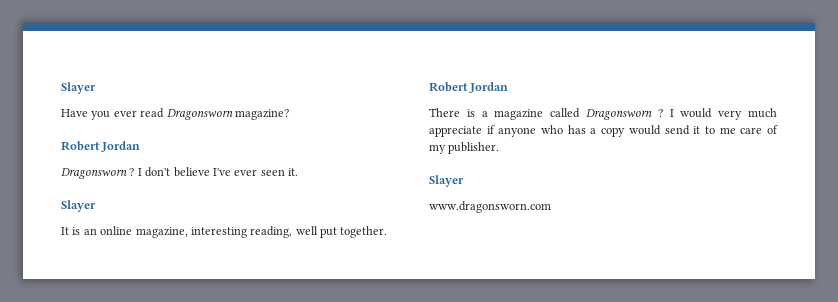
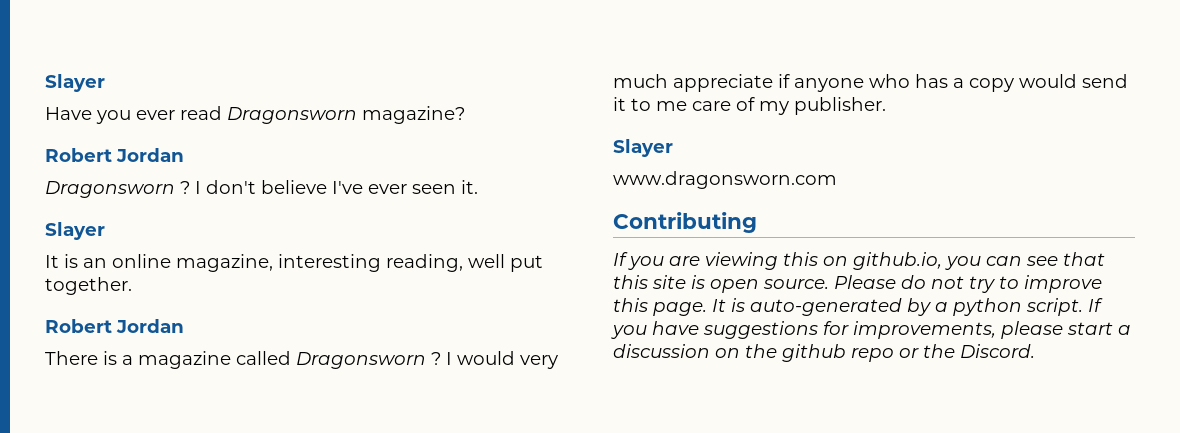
(551, 207) none -> [613,212,757,233] [613,252,1105,270] [613,275,1102,293] [613,298,1103,316] [611,321,1131,339] [613,344,1035,362] // Contributing // If you are viewing this on github.io, you can see that this site is open source. Please do not try to improve this page. It is auto-generated by a python script. If you have suggestions for improvements, please start a discussion on the github repo or the Discord.

